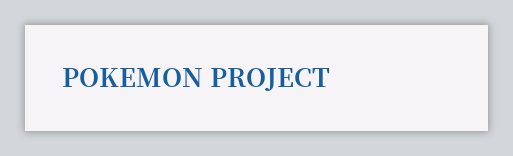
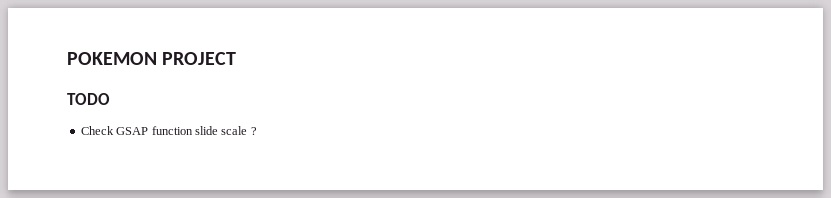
(330, 79) none -> [67,93,110,105] [80,126,257,135] // TODO // Check GSAP function slide scale ?

